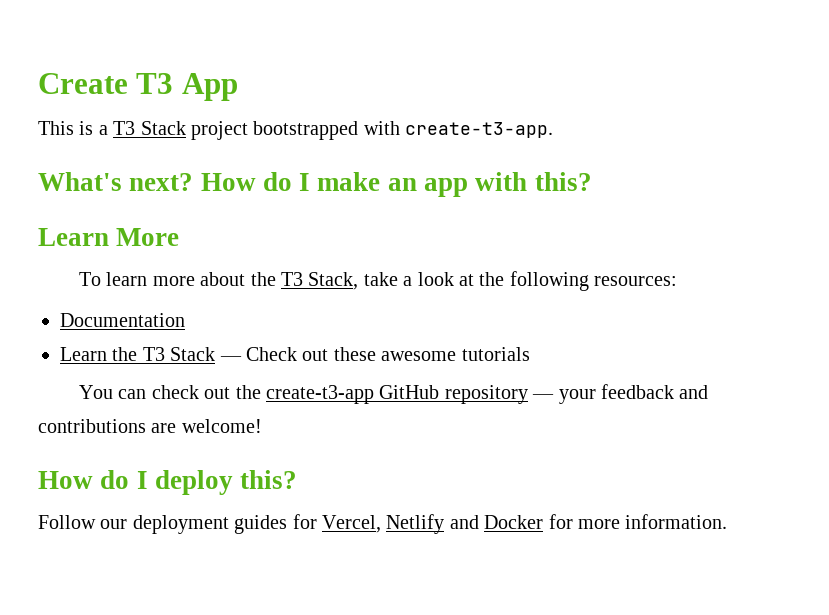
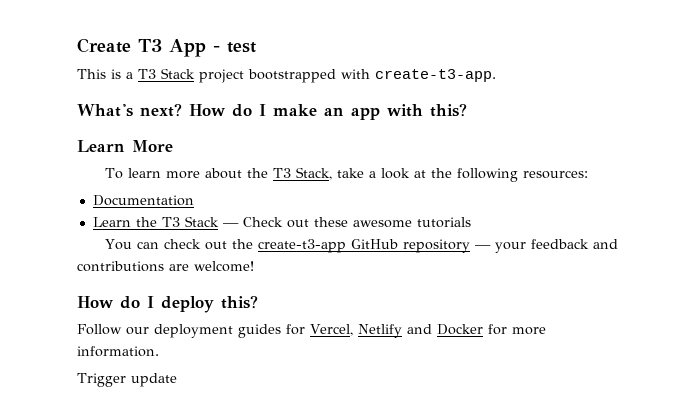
(238, 87) none -> [213,42,256,53] - test
(728, 521) none -> [77,373,177,387] // Trigger update

